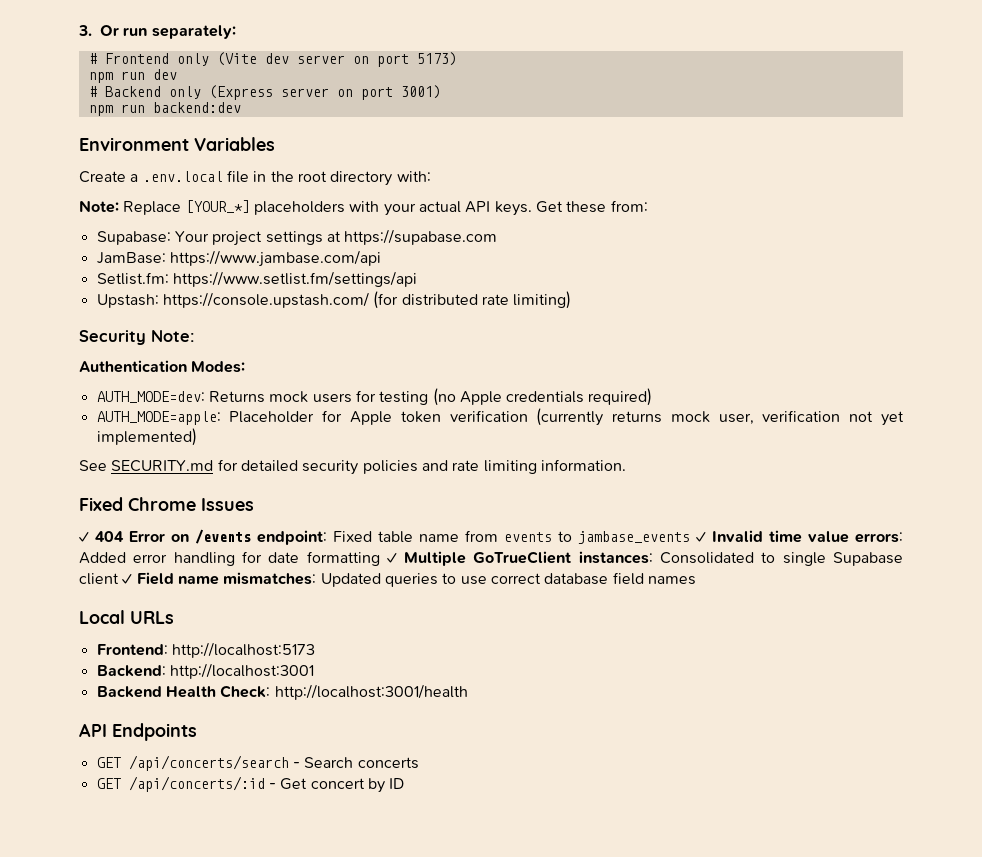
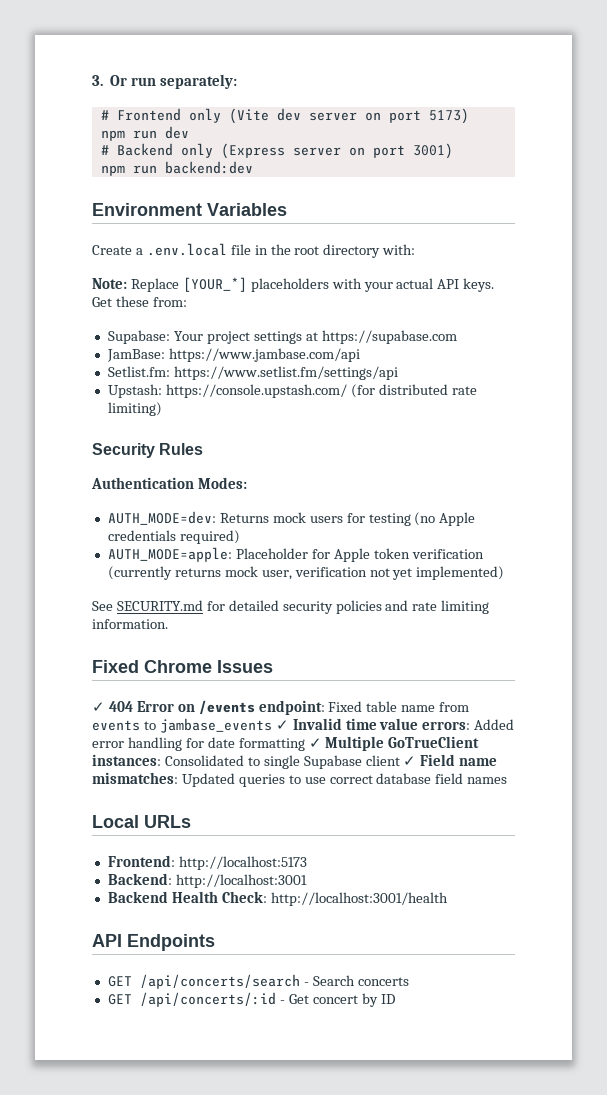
[151,330,195,342] Note: -> [159,443,204,455] Rules

